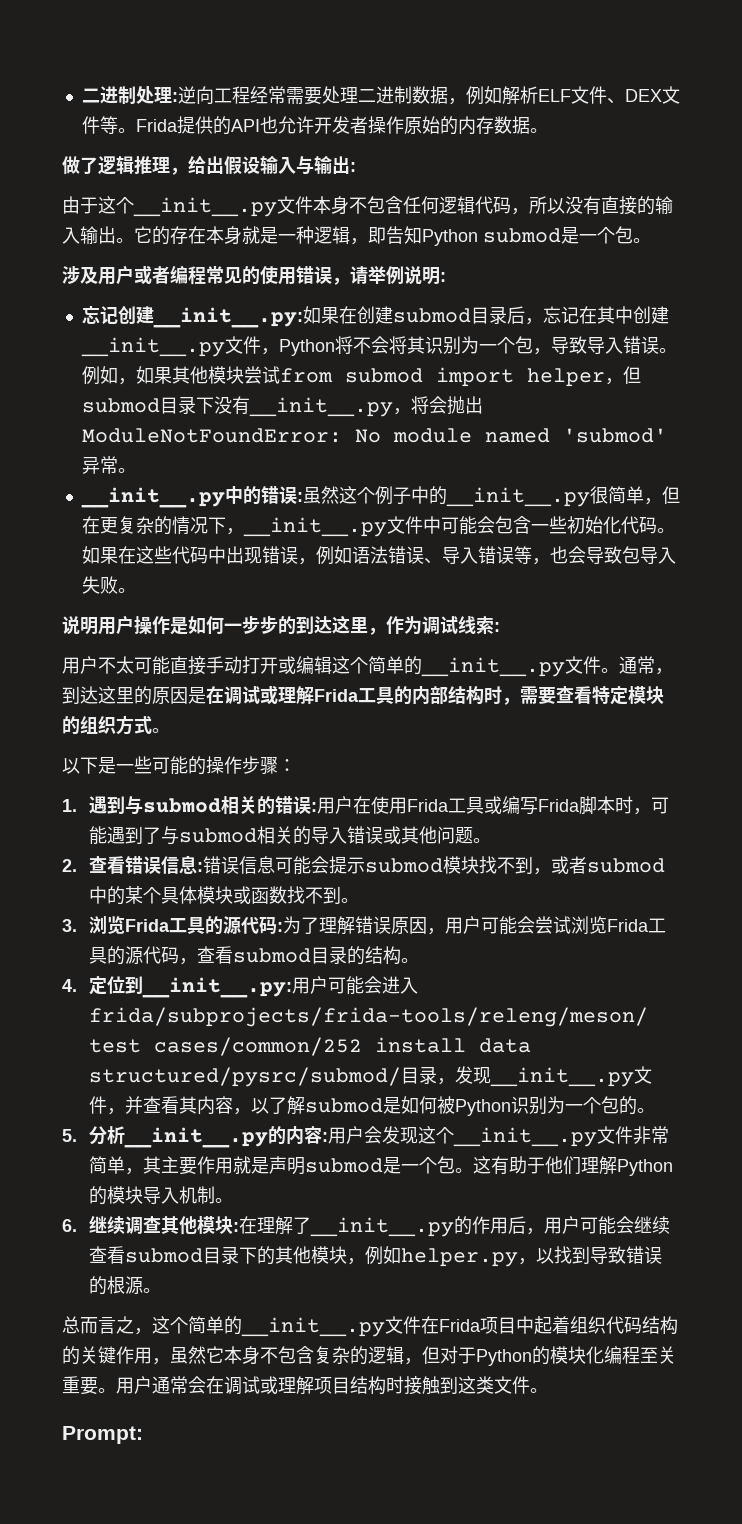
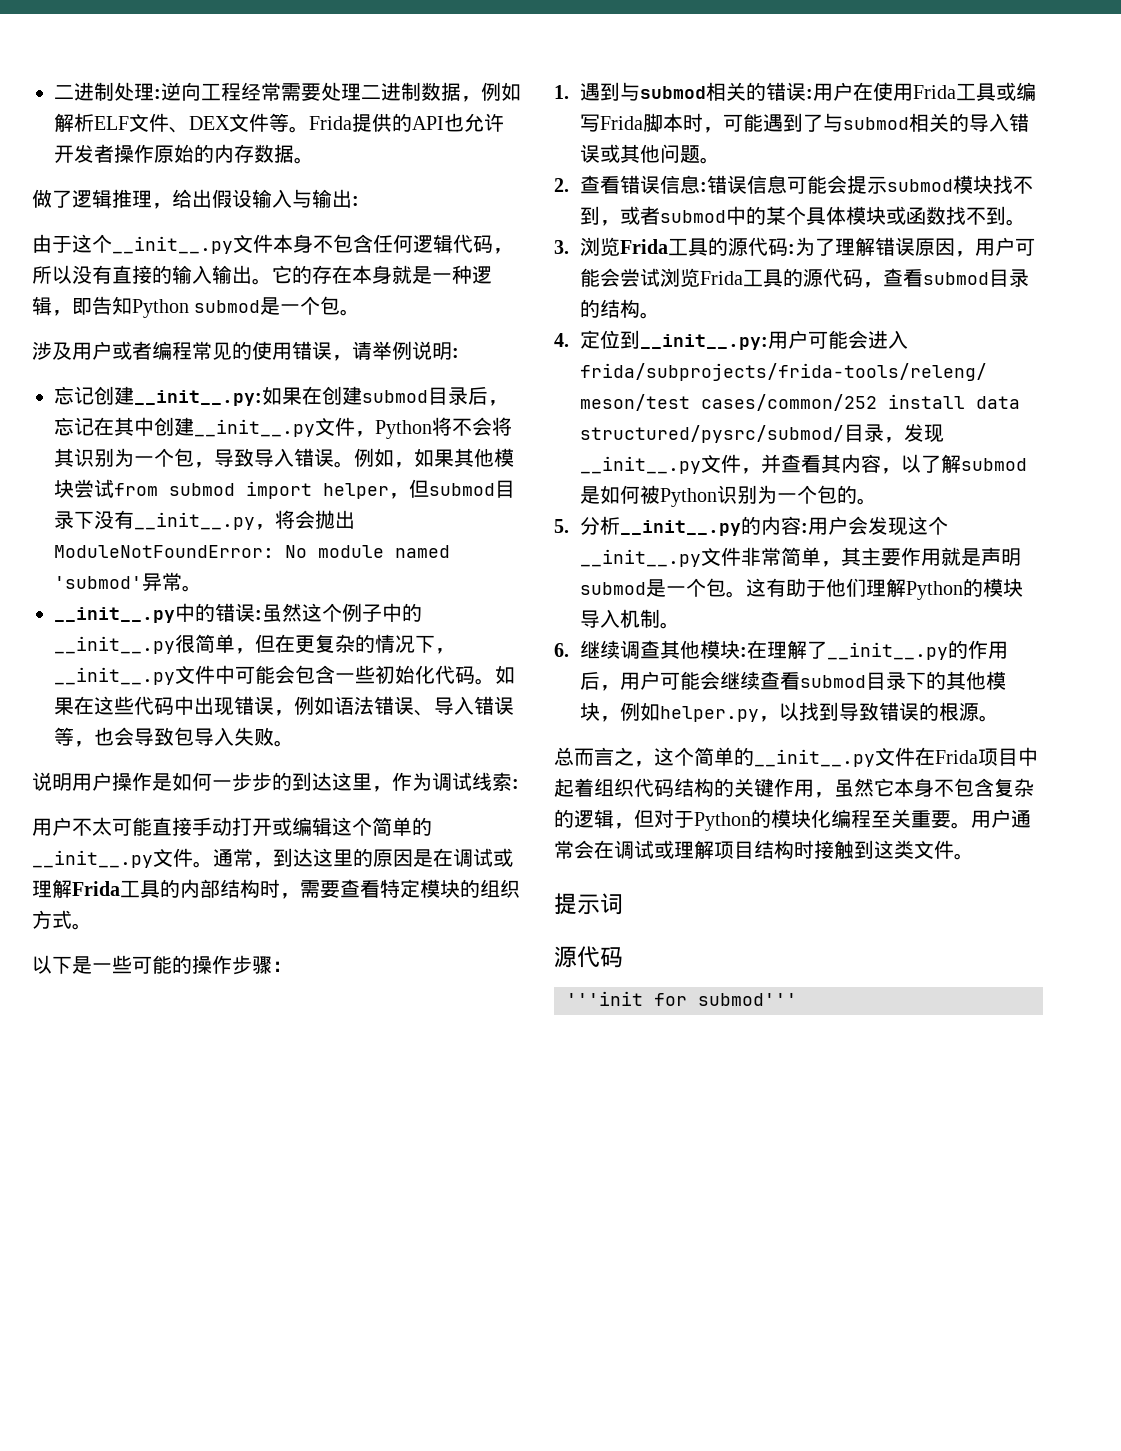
[62,1426,143,1444] Prompt: -> [554,893,623,915] [554,946,623,968] [566,991,797,1006] 提示词 // 源代码 // '''init for submod'''

